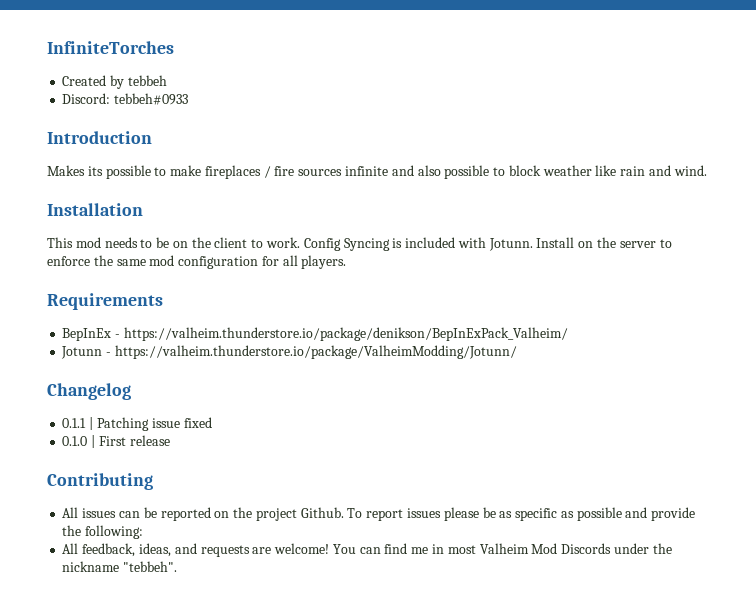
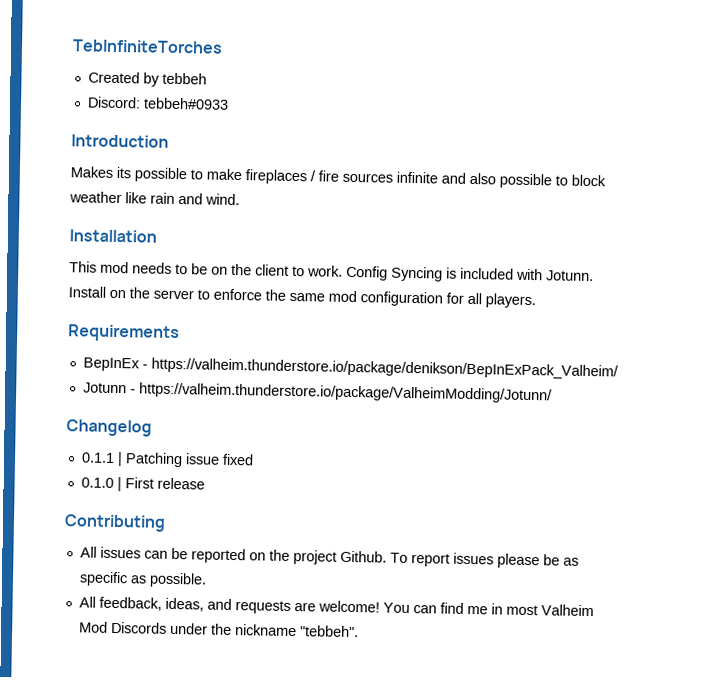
[47,41,174,54] InfiniteTorches -> [72,39,223,54] TebInfiniteTorches
[576,507,696,521] [62,525,144,539] possible and provide the following: -> [148,572,207,588] possible.

